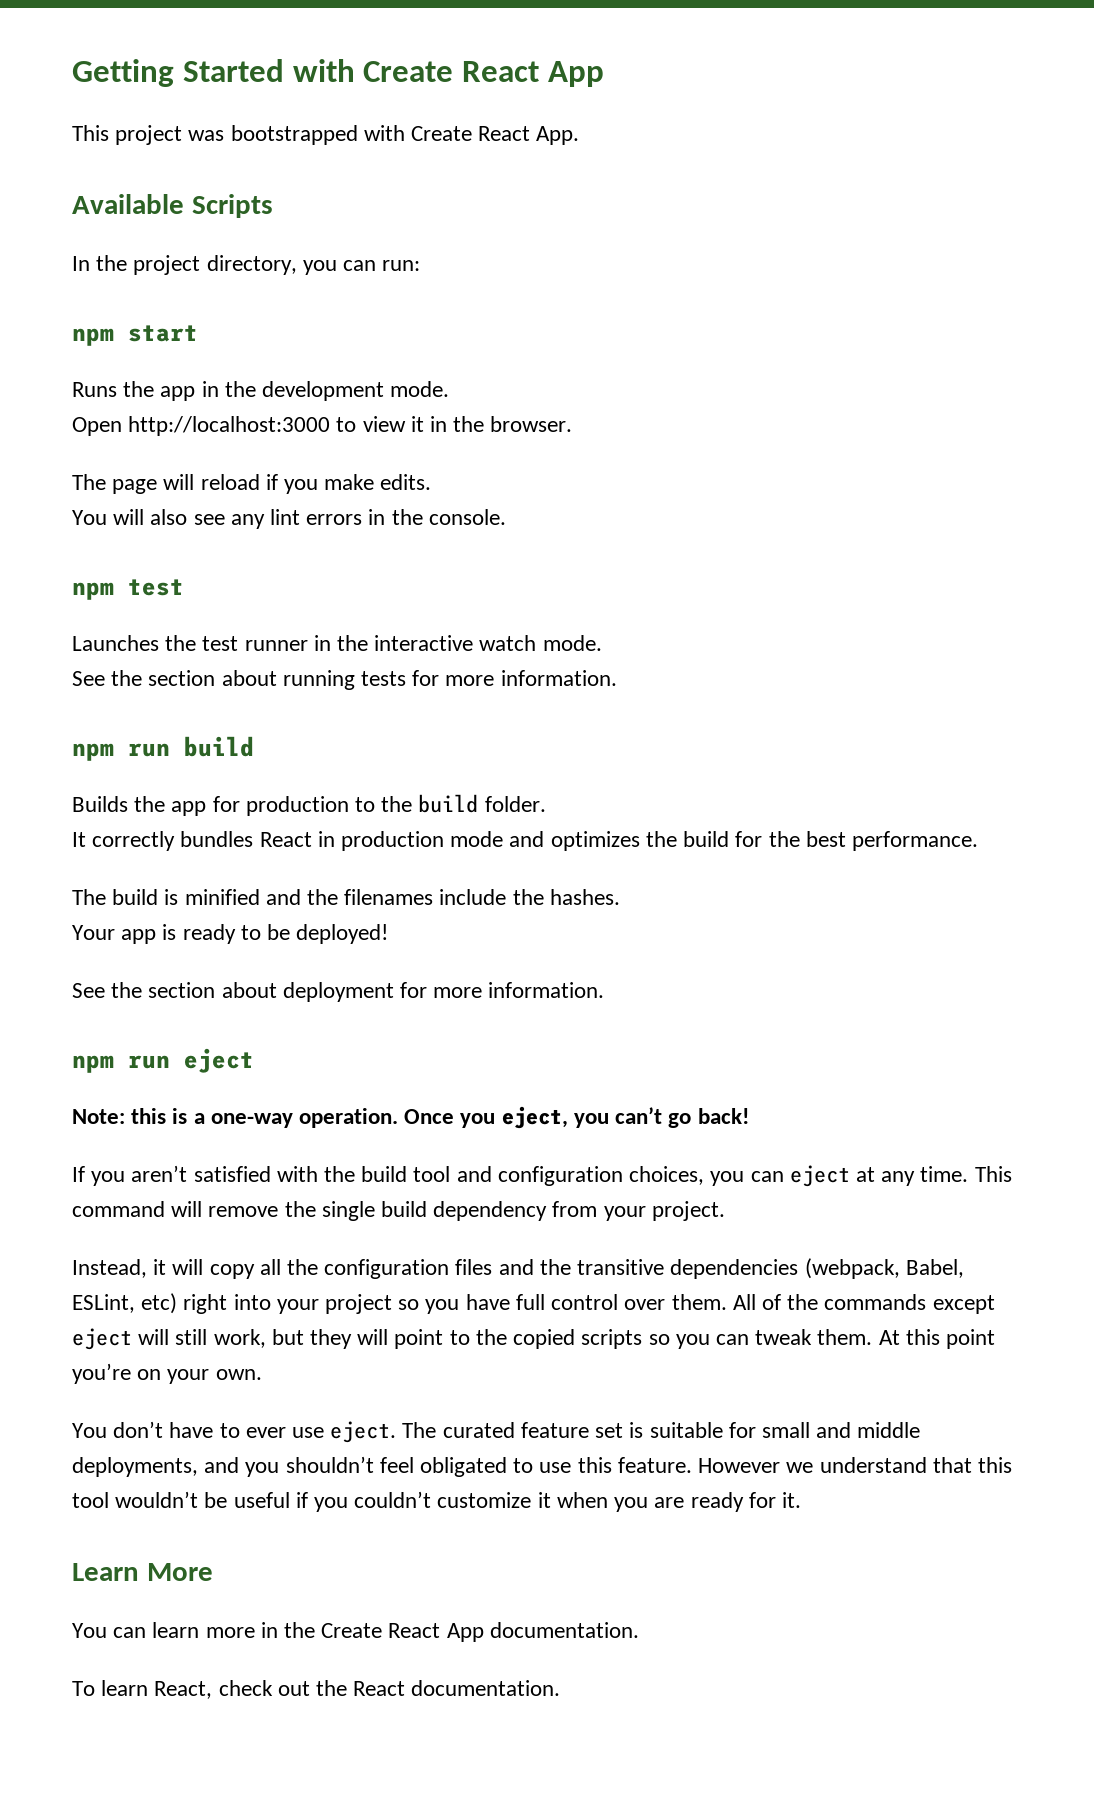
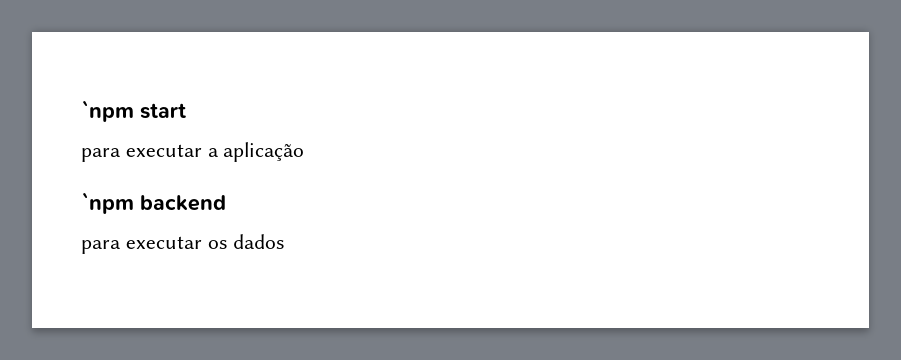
[72,59,604,87] [72,125,580,145] [72,194,273,218] [72,255,421,275] [72,325,198,346] [72,381,450,401] [72,416,573,436] [72,474,432,494] [72,509,506,529] [72,579,184,600] [72,635,602,651] [72,670,617,690] [72,736,254,761] [72,794,546,816] [72,831,978,851] [72,889,620,905] [72,924,389,944] [72,982,605,1002] [72,1048,254,1073] [72,1106,749,1129] [72,1165,1012,1187] [72,1201,725,1221] [72,1258,964,1279] [72,1293,995,1314] [72,1328,995,1350] [72,1363,262,1384] [72,1421,921,1443] [72,1456,1012,1477] [72,1491,801,1512] [72,1563,213,1581] [72,1622,639,1642] [72,1680,561,1699] Getting Started with Create React App // This project was bootstrapped with Create React App. // Available Scripts // In the project directory, you can run: // npm start // Runs the app in the development mode. // Open http://localhost:3000 to view it in the browser. // The page will reload if you make edits. // You will also see any lint errors in the console. // npm test // Launches the test runner in the interactive watch mode. // See the section about running tests for more information. // npm run build // Builds the app for production to the build folder. // It correctly bundles React in production mode and optimizes the build for the best performance. // The build is minified and the filenames include the hashes. // Your app is ready to be deployed! // See the section about deployment for more information. // npm run eject // Note: this is a one-way operation. Once you eject, you can’t go back! // If you aren’t satisfied with the build tool and configuration choices, you can eject at any time. This command will remove the single build dependency from your project. // Instead, it will copy all the configuration files and the transitive dependencies (webpack, Babel, ESLint, etc) right into your project so you have full control over them. All of the commands except eject will still work, but they will point to the copied scripts so you can tweak them. At this point you’re on your own. // You don’t have to ever use eject. The curated feature set is suitable for small and middle deployments, and you shouldn’t feel obligated to use this feature. However we understand that this tool wouldn’t be useful if you couldn’t customize it when you are ready for it. // Learn More // You can learn more in the Create React App documentation. // To learn React, check out the React documentation. -> [81,100,186,122] [81,142,305,162] [81,192,226,214] [81,234,286,254] `npm start // para executar a aplicação // `npm backend // para executar os dados

